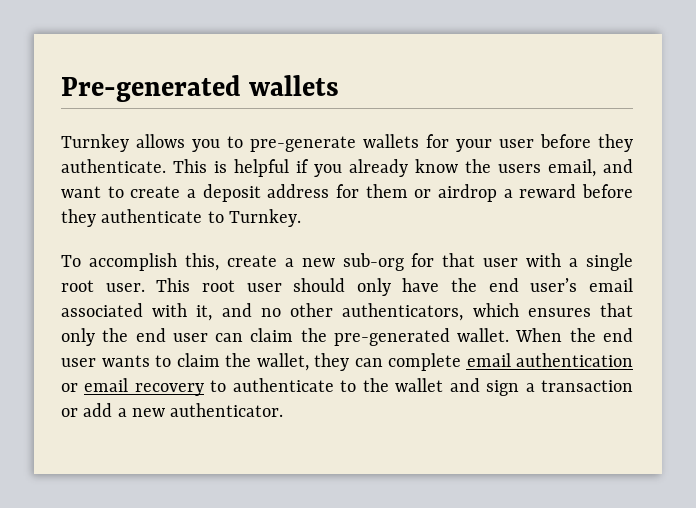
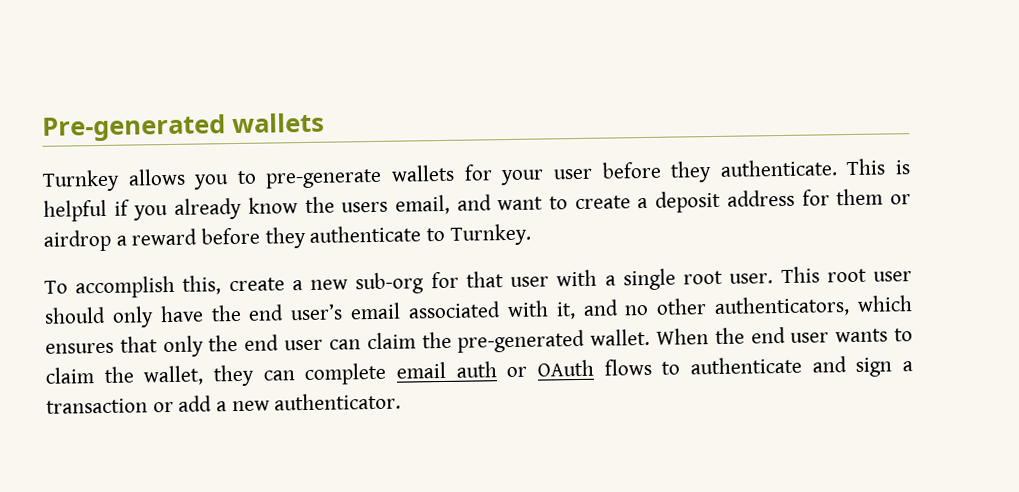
[516,353,633,367] [61,378,444,396] authentication or email recovery to authenticate to the wallet -> [455,356,802,378] auth or OAuth flows to authenticate

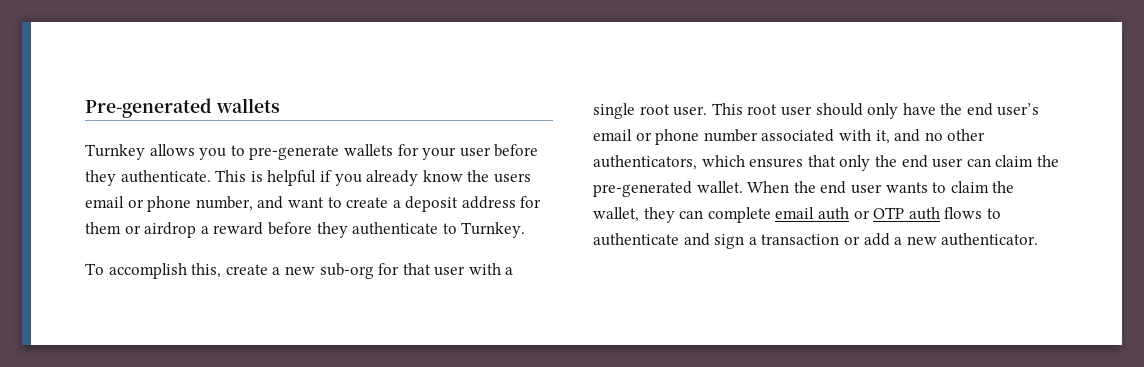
[394,194,450,215] email, -> [85,196,253,212] email or phone number,
(402, 311) none -> [635,129,758,145] or phone number
[537,359,594,377] OAuth -> [873,207,940,220] OTP auth

